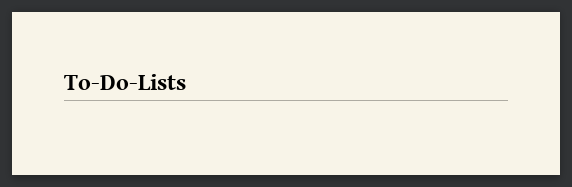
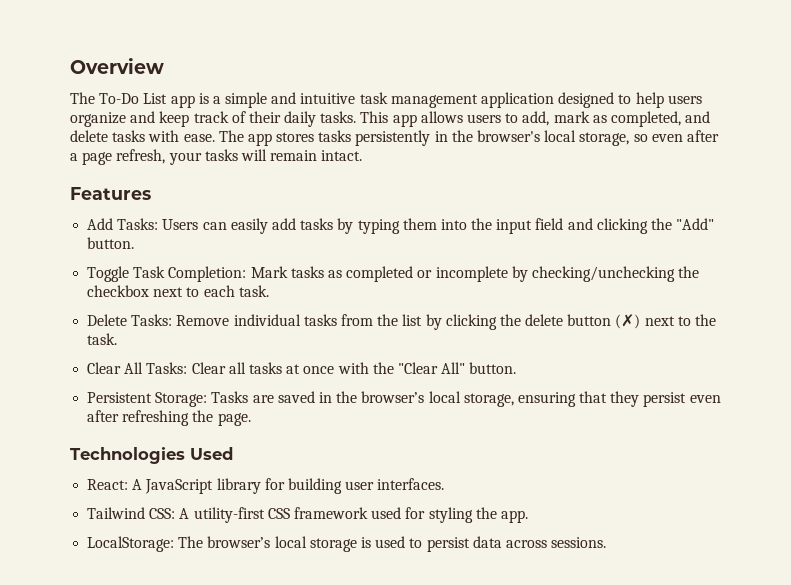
[64,74,186,90] To-Do-Lists -> [70,58,164,74] [70,92,702,108] [70,111,711,127] [70,130,719,146] [70,149,363,165] [70,187,151,200] [87,218,715,234] [87,237,135,249] [87,266,700,282] [87,285,269,297] [87,314,717,330] [87,333,118,345] [87,362,517,374] [87,391,721,407] [87,410,251,426] [70,447,233,464] [87,478,445,494] [87,507,528,523] [87,536,607,552] Overview // The To-Do List app is a simple and intuitive task management application designed to help users organize and keep track of their daily tasks. This app allows users to add, mark as completed, and delete tasks with ease. The app stores tasks persistently in the browser's local storage, so even after a page refresh, your tasks will remain intact. // Features // Add Tasks: Users can easily add tasks by typing them into the input field and clicking the "Add" button. // Toggle Task Completion: Mark tasks as completed or incomplete by checking/unchecking the checkbox next to each task. // Delete Tasks: Remove individual tasks from the list by clicking the delete button (✗) next to the task. // Clear All Tasks: Clear all tasks at once with the "Clear All" button. // Persistent Storage: Tasks are saved in the browser’s local storage, ensuring that they persist even after refreshing the page. // Technologies Used // React: A JavaScript library for building user interfaces. // Tailwind CSS: A utility-first CSS framework used for styling the app. // LocalStorage: The browser’s local storage is used to persist data across sessions.

